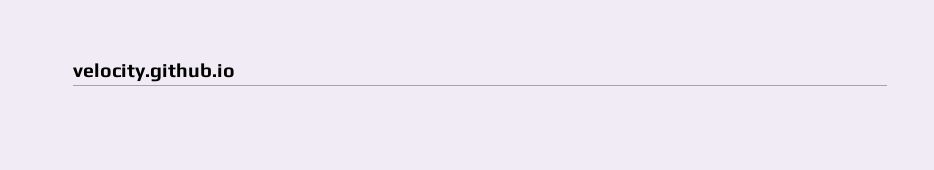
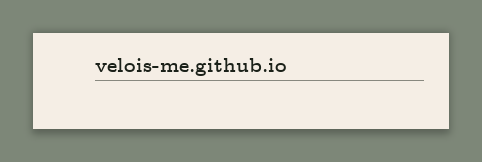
[73,63,235,82] velocity.github.io -> [95,58,287,76] velois-me.github.io

